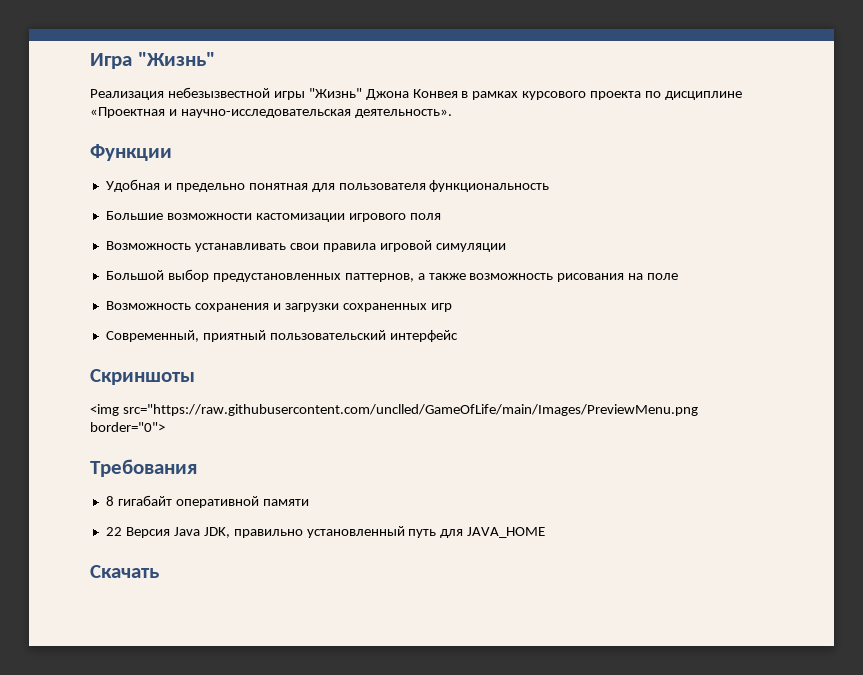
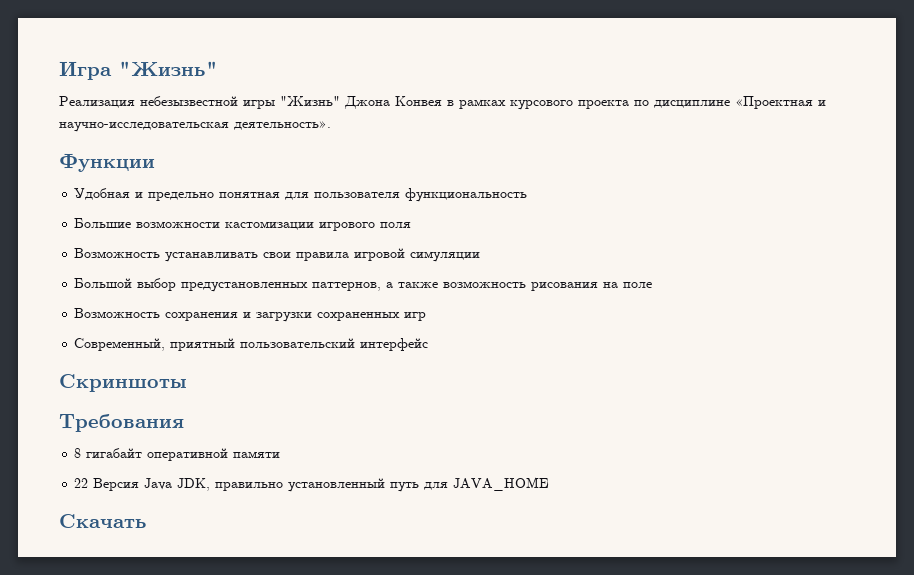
[90,404,698,416] [90,422,165,432] // <img src="https://raw.githubusercontent.com/unclled/GameOfLife/main/Images/PreviewMenu.png border="0"> -> (187, 383) none

